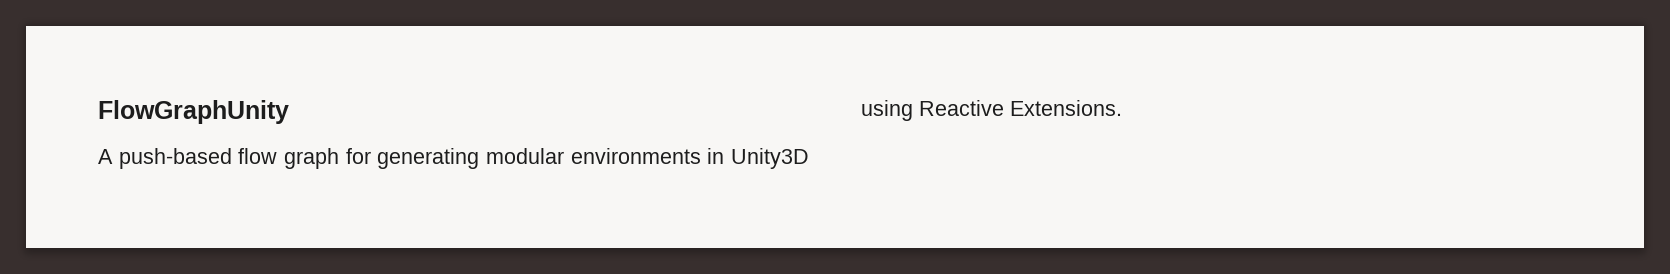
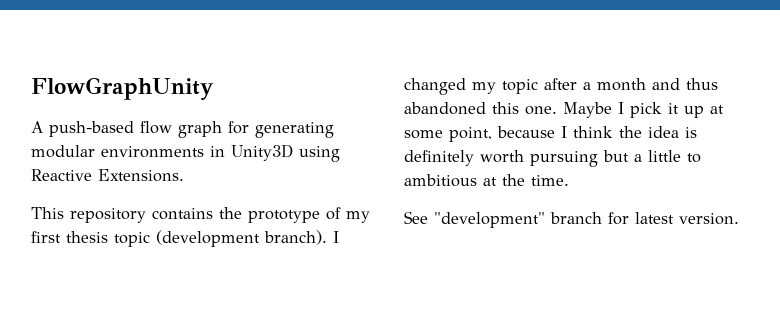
(1122, 108) none -> [31,207,370,223] [31,230,339,247] [404,78,718,95] [404,102,724,118] [404,126,697,142] [404,150,701,167] [404,174,569,187] [404,211,739,228] // This repository contains the prototype of my first thesis topic (development branch). I changed my topic after a month and thus abandoned this one. Maybe I pick it up at some point, because I think the idea is definitely worth pursuing but a little to ambitious at the time. // See "development" branch for latest version.

